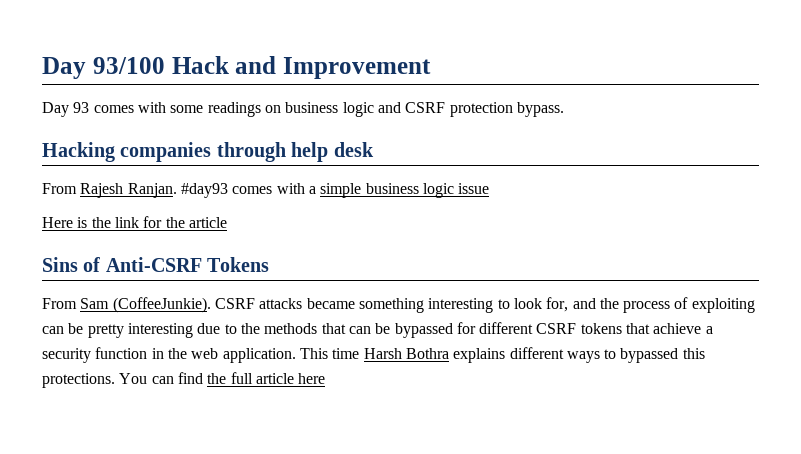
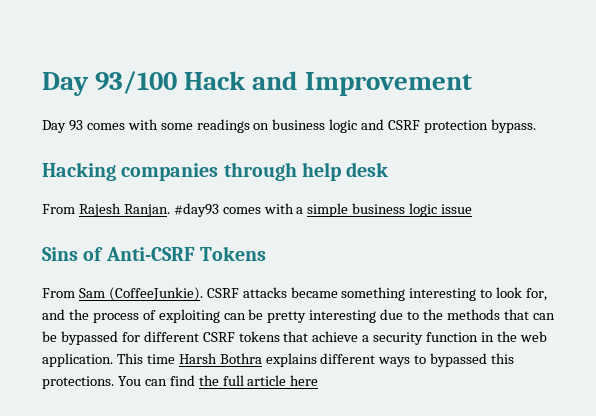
[42,216,227,228] // Here is the link for the article -> (473, 209) none

